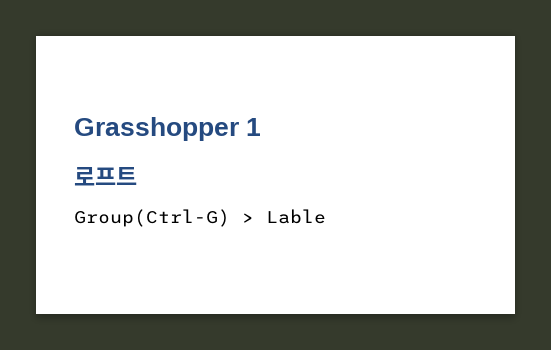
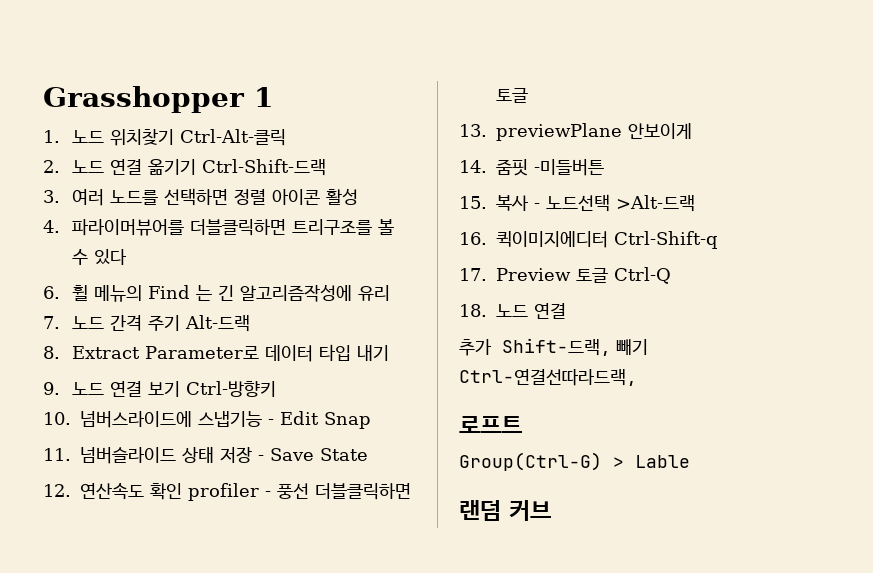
(262, 127) none -> [43,129,287,146] [43,159,327,176] [43,188,359,206] [43,219,395,236] [72,249,128,265] [43,284,391,302] [43,315,251,332] [43,344,390,362] [43,381,277,397] [43,411,371,429] [43,446,368,464] [43,483,411,501] [496,88,528,103] [459,123,692,141] [459,159,604,176] [459,194,695,212] [459,231,718,249] [459,267,671,284] [459,303,566,319] [459,338,648,356] [459,369,637,386] // 1. 노드 위치찾기 Ctrl-Alt-클릭 // 2. 노드 연결 옮기기 Ctrl-Shift-드랙 // 3. 여러 노드를 선택하면 정렬 아이콘 활성 // 4. 파라이머뷰어를 더블클릭하면 트리구조를 볼 수 있다 // 6. 휠 메뉴의 Find 는 긴 알고리즘작성에 유리 // 7. 노드 간격 주기 Alt-드랙 // 8. Extract Parameter로 데이터 타입 내기 // 9. 노드 연결 보기 Ctrl-방향키 // 10. 넘버스라이드에 스냅기능 - Edit Snap // 11. 넘버슬라이드 상태 저장 - Save State // 12. 연산속도 확인 profiler - 풍선 더블클릭하면 토글 // 13. previewPlane 안보이게 // 14. 줌핏 -미들버튼 // 15. 복사 - 노드선택 >Alt-드랙 // 16. 퀵이미지에디터 Ctrl-Shift-q // 17. Preview 토글 Ctrl-Q // 18. 노드 연결 // 추가 Shift-드랙, 빼기 Ctrl-연결선따라드랙,
(326, 216) none -> [459,500,551,521] // 랜덤 커브

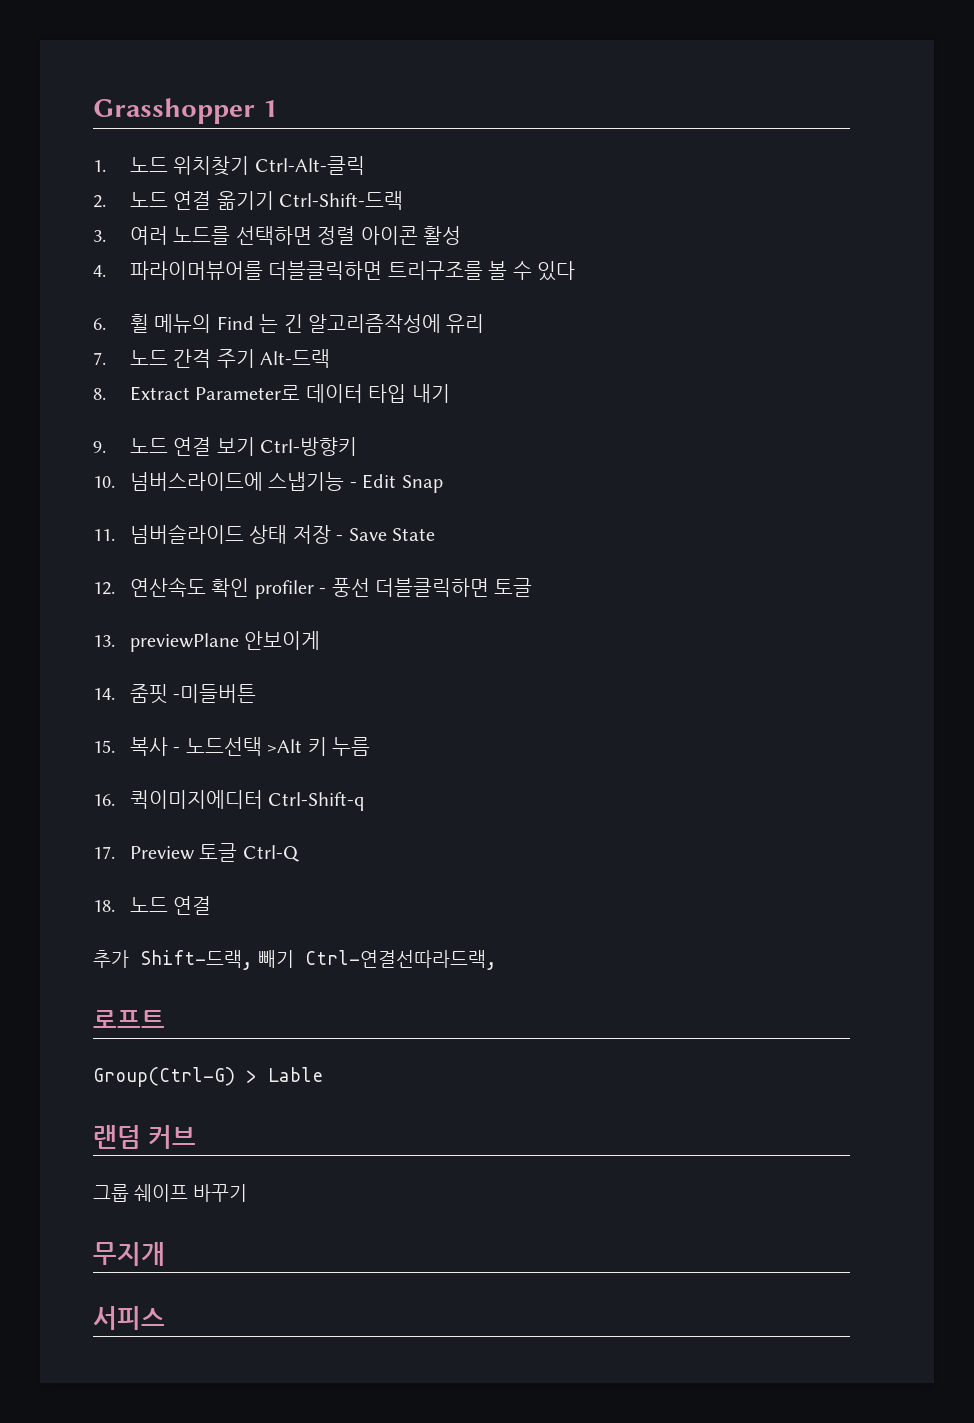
[616,195,695,212] >Alt-드랙 -> [267,737,371,756] >Alt 키 누름
(551, 510) none -> [93,1184,248,1202] [93,1242,165,1266] [93,1306,165,1330] // 그룹 쉐이프 바꾸기 // 무지개 // 서피스

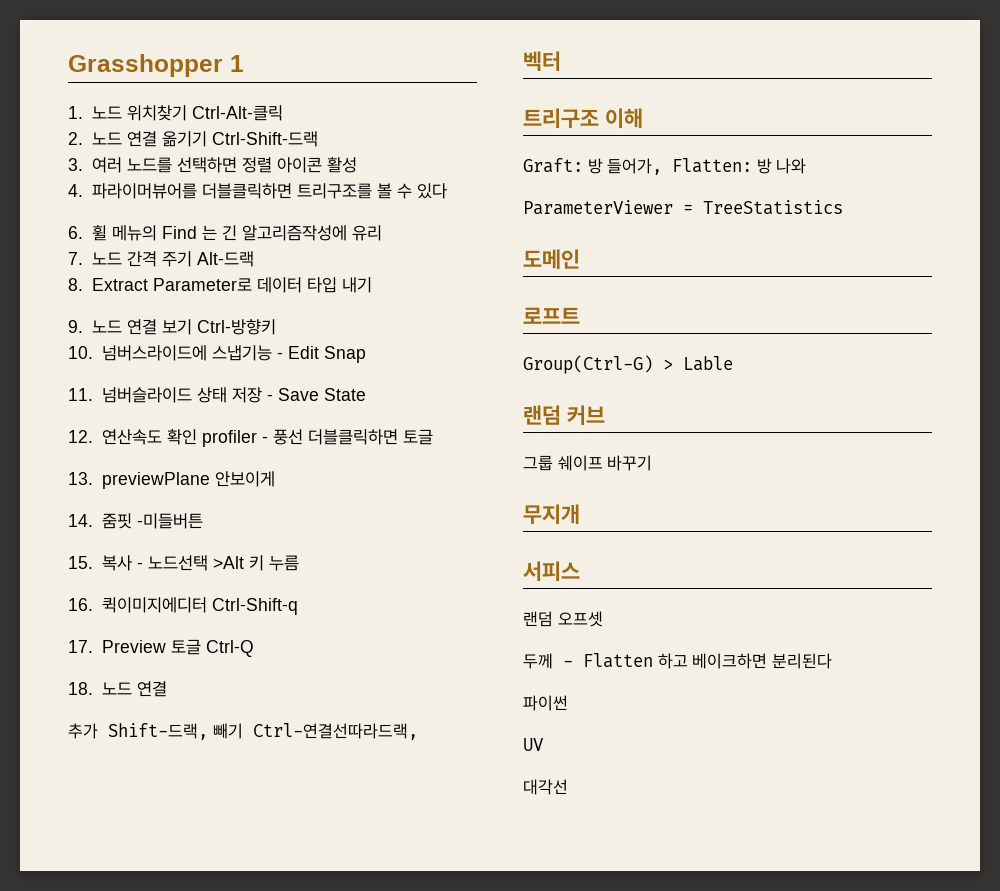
(498, 960) none -> [523,51,561,72] [523,108,643,129] [523,158,807,175] [523,200,843,215] [523,249,580,269] // 벡터 // 트리구조 이해 // Graft: 방 들어가, Flatten: 방 나와 // ParameterViewer = TreeStatistics // 도메인
(165, 1318) none -> [523,611,603,627] [523,653,832,669] [523,695,568,711] [523,738,544,751] [523,779,568,795] // 랜덤 오프셋 // 두께 - Flatten 하고 베이크하면 분리된다 // 파이썬 // UV // 대각선

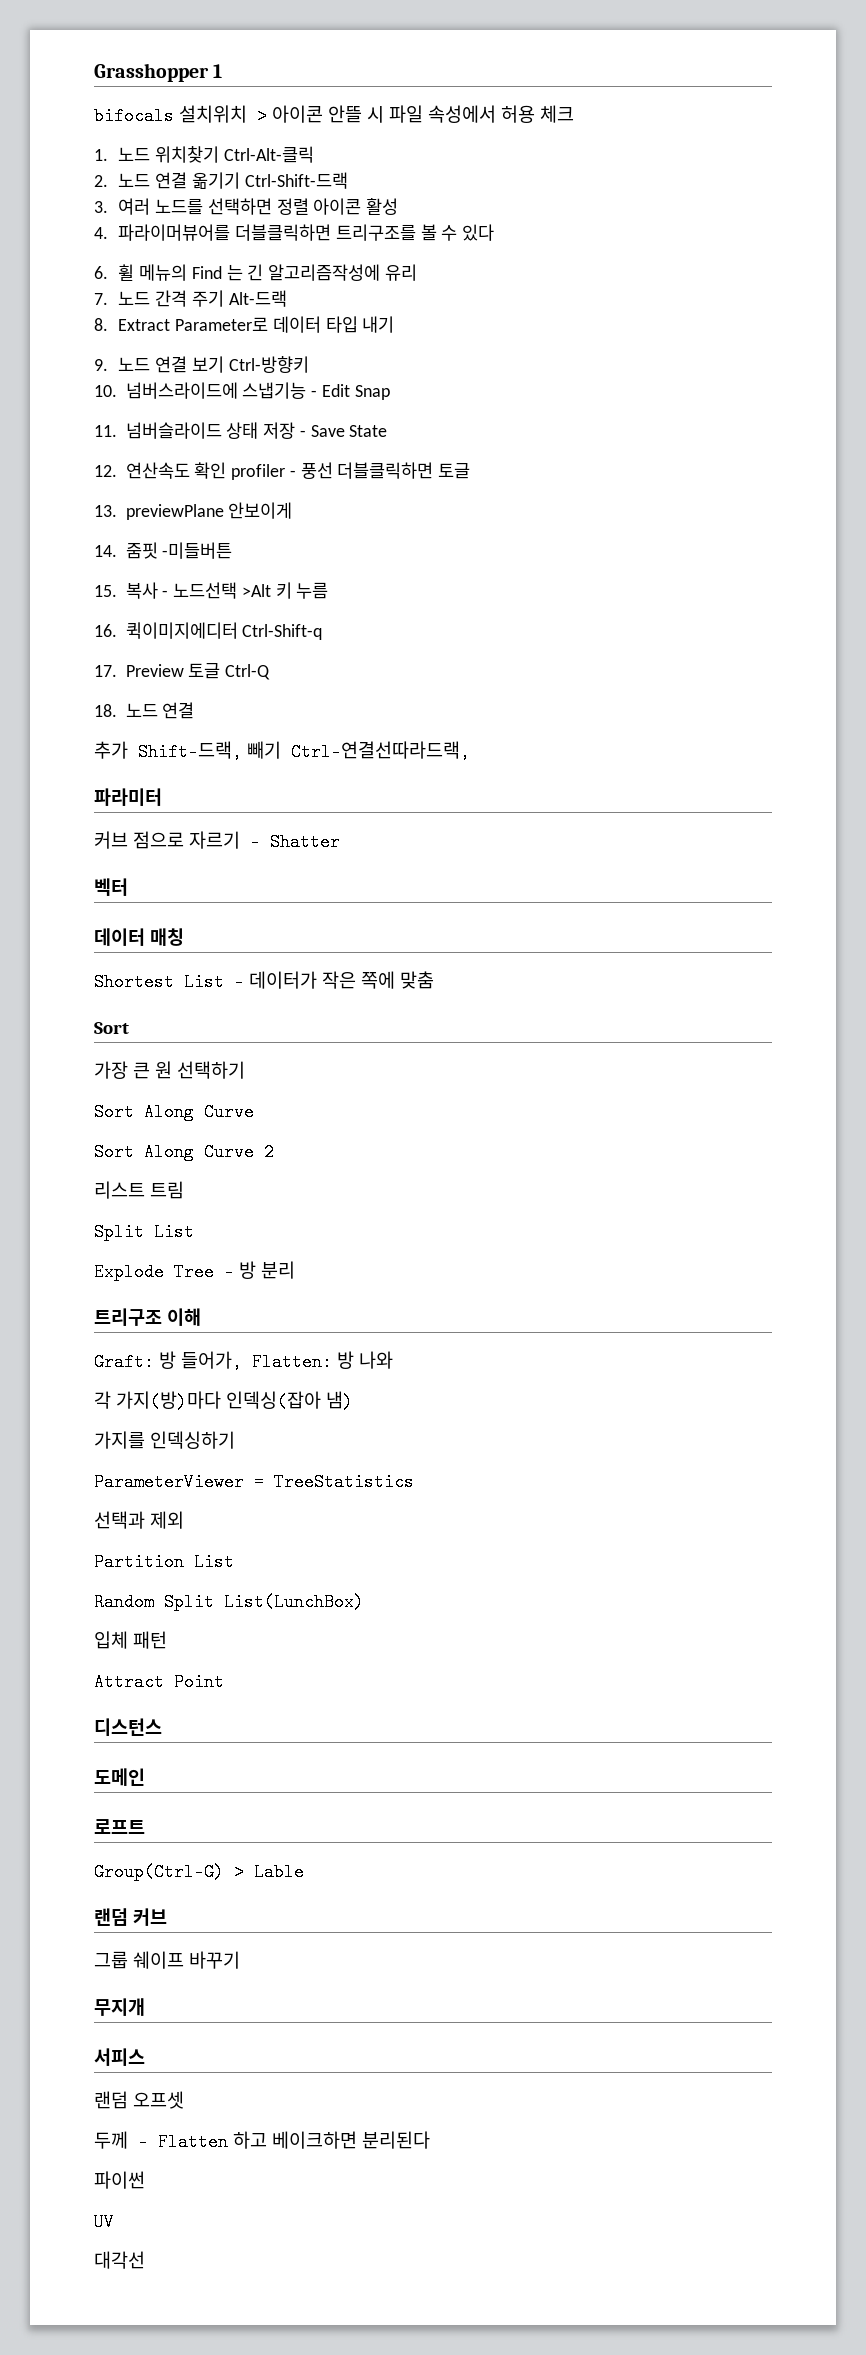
(244, 63) none -> [94,105,574,125] // bifocals 설치위치 > 아이콘 안뜰 시 파일 속성에서 허용 체크
[523,51,561,72] 벡터 -> [94,788,162,806] [94,831,340,851] [94,878,128,896] [94,928,184,946] [94,971,434,991] [94,1022,129,1034] [94,1061,245,1079] [94,1103,254,1121] [94,1143,274,1161] [94,1181,184,1199] [94,1223,194,1241] [94,1261,295,1281] 파라미터 // 커브 점으로 자르기 - Shatter // 벡터 // 데이터 매칭 // Shortest List - 데이터가 작은 쪽에 맞춤 // Sort // 가장 큰 원 선택하기 // Sort Along Curve // Sort Along Curve 2 // 리스트 트림 // Split List // Explode Tree - 방 분리
[523,200,843,215] ParameterViewer = TreeStatistics -> [94,1391,353,1411] [94,1431,235,1449] [94,1473,414,1491] [94,1511,184,1529] [94,1553,234,1571] [94,1593,364,1611] [94,1631,167,1649] [94,1673,224,1691] [94,1718,162,1736] 각 가지(방)마다 인덱싱(잡아 냄) // 가지를 인덱싱하기 // ParameterViewer = TreeStatistics // 선택과 제외 // Partition List // Random Split List(LunchBox) // 입체 패턴 // Attract Point // 디스턴스

